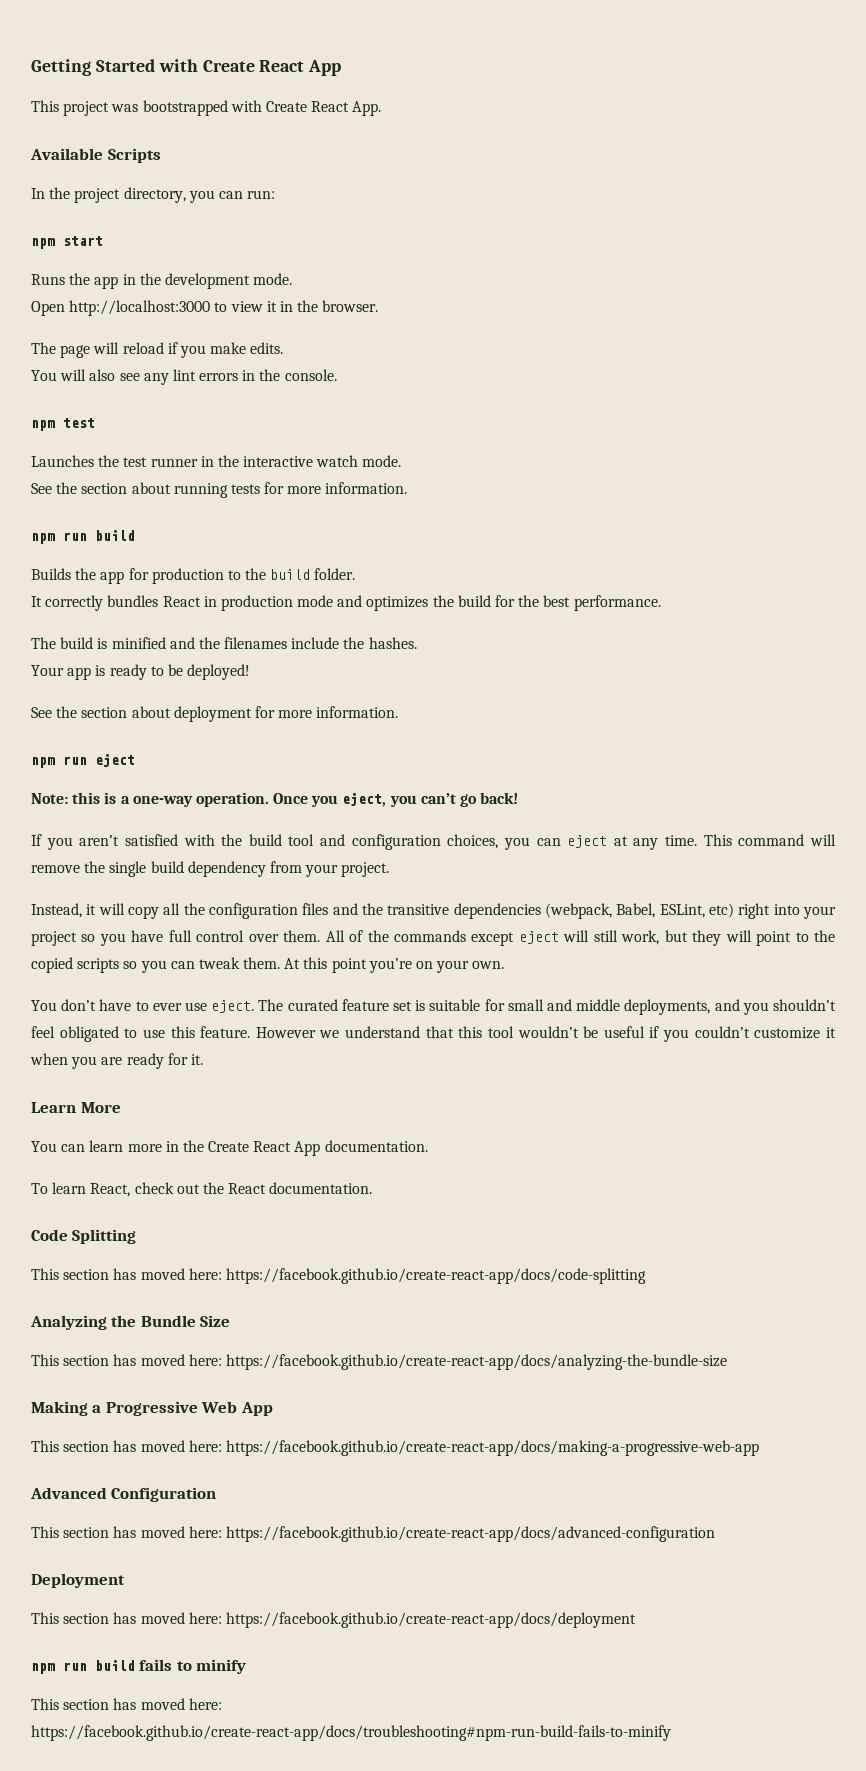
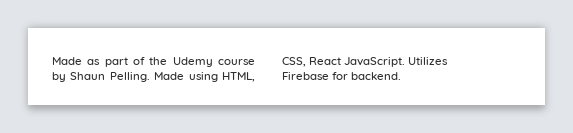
[31,59,342,76] [31,100,382,116] [30,148,161,163] [31,187,276,203] [31,236,103,249] [31,273,293,289] [31,300,379,316] [31,342,284,358] [31,369,337,385] [31,418,95,431] [31,455,402,467] [31,482,408,498] [31,530,135,544] [31,568,356,584] [31,595,661,611] [31,637,417,649] [31,664,251,680] [31,706,399,722] [31,754,135,768] [31,792,519,807] [31,834,837,850] [31,861,390,877] [31,903,837,919] [31,930,836,946] [31,957,505,973] [31,999,837,1015] [31,1026,837,1042] [30,1053,203,1069] [31,1102,121,1113] [31,1140,428,1156] [31,1182,373,1197] [31,1229,137,1244] [31,1268,646,1284] [30,1315,231,1330] [31,1354,727,1370] [31,1401,273,1416] [31,1440,759,1456] [30,1487,217,1502] [31,1526,715,1542] [31,1573,125,1588] [31,1612,636,1628] [31,1659,247,1674] [31,1698,222,1710] [31,1725,671,1741] Getting Started with Create React App // This project was bootstrapped with Create React App. // Available Scripts // In the project directory, you can run: // npm start // Runs the app in the development mode. // Open http://localhost:3000 to view it in the browser. // The page will reload if you make edits. // You will also see any lint errors in the console. // npm test // Launches the test runner in the interactive watch mode. // See the section about running tests for more information. // npm run build // Builds the app for production to the build folder. // It correctly bundles React in production mode and optimizes the build for the best performance. // The build is minified and the filenames include the hashes. // Your app is ready to be deployed! // See the section about deployment for more information. // npm run eject // Note: this is a one-way operation. Once you eject, you can’t go back! // If you aren’t satisfied with the build tool and configuration choices, you can eject at any time. This command will remove the single build dependency from your project. // Instead, it will copy all the configuration files and the transitive dependencies (webpack, Babel, ESLint, etc) right into your project so you have full control over them. All of the commands except eject will still work, but they will point to the copied scripts so you can tweak them. At this point you’re on your own. // You don’t have to ever use eject. The curated feature set is suitable for small and middle deployments, and you shouldn’t feel obligated to use this feature. However we understand that this tool wouldn’t be useful if you couldn’t customize it when you are ready for it. // Learn More // You can learn more in the Create React App documentation. // To learn React, check out the React documentation. // Code Splitting // This section has moved here: https://facebook.github.io/create-react-app/docs/code-splitting // Analyzing the Bundle Size // This section has moved here: https://facebook.github.io/create-react-app/docs/analyzing-the-bundle-size // Making a Progressive Web App // This section has moved here: https://facebook.github.io/create-react-app/docs/making-a-progressive-web-app // Advanced Configuration // This section has moved here: https://facebook.github.io/create-react-app/docs/advanced-configuration // Deployment // This section has moved here: https://facebook.github.io/create-react-app/docs/deployment // npm run build fails to minify // This section has moved here: https://facebook.github.io/create-react-app/docs/troubleshooting#npm-run-build-fails-to-minify -> [52,57,255,67] [52,72,255,82] [282,57,449,67] [282,72,402,80] Made as part of the Udemy course by Shaun Pelling. Made using HTML, CSS, React JavaScript. Utilizes Firebase for backend.

